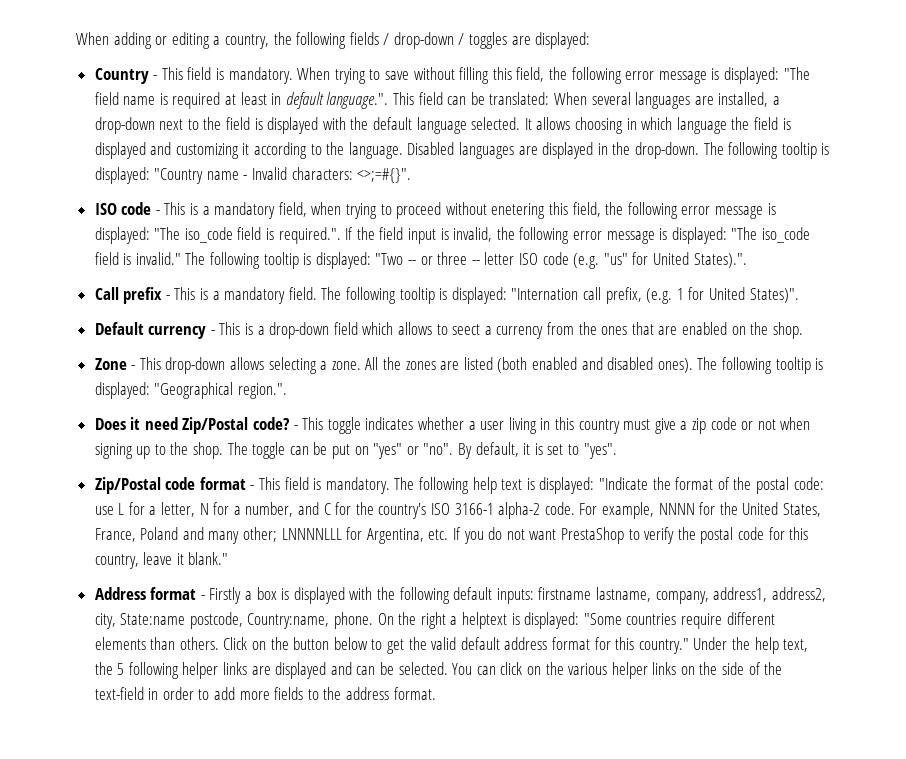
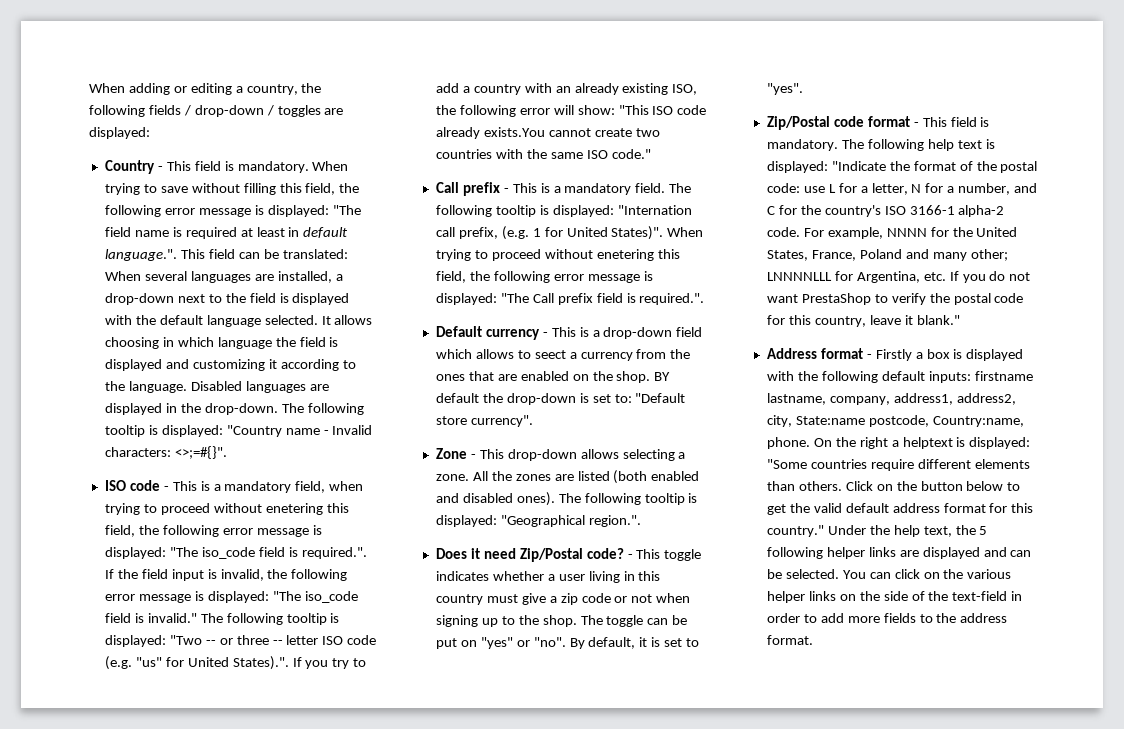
(747, 260) none -> [292,657,367,669] [435,83,698,95] [435,105,707,117] [435,127,660,139] [435,149,651,159] If you try to add a country with an already existing ISO, the following error will show: "This ISO code already exists.You cannot create two countries with the same ISO code."
(799, 295) none -> [667,227,704,237] [435,249,680,261] [435,271,653,283] [435,293,705,305] When trying to proceed without enetering this field, the following error message is displayed: "The Call prefix field is required.".
(803, 330) none -> [654,372,671,381] [435,393,686,405] [435,415,533,427] BY default the drop-down is set to: "Default store currency".

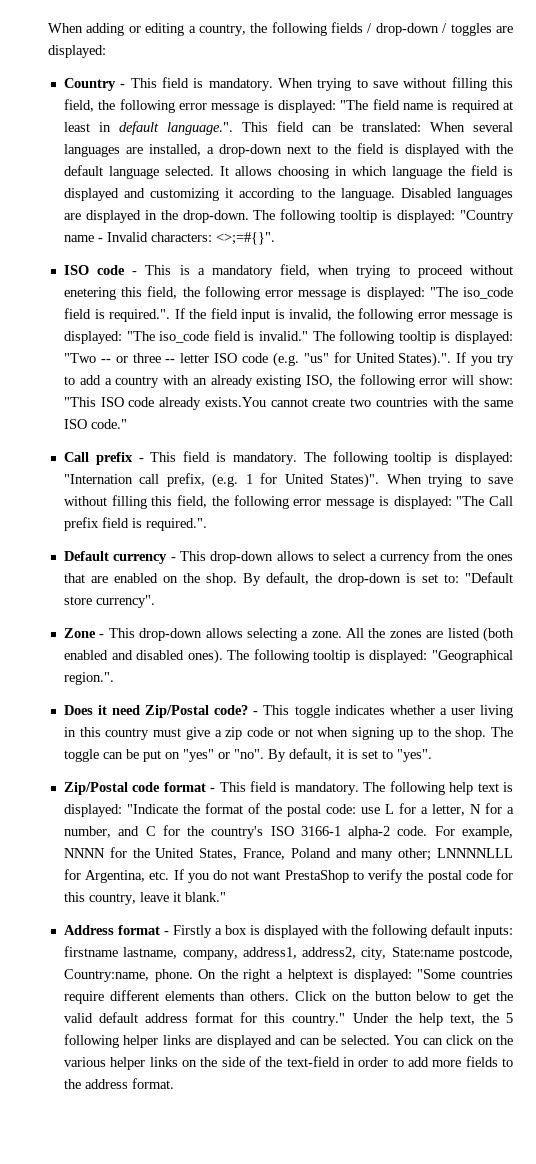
[540,183,666,195] is a mandatory field. -> [183,451,297,465] field is mandatory.
[491,249,654,261] proceed without enetering -> [487,477,513,484] [63,495,147,509] save without filling
[579,327,703,339] [435,349,472,359] is a drop-down field which -> [210,551,274,564] drop-down
[534,350,566,359] seect -> [333,551,366,561] select
[654,372,671,381] [435,393,479,403] BY default -> [242,572,309,586] By default,

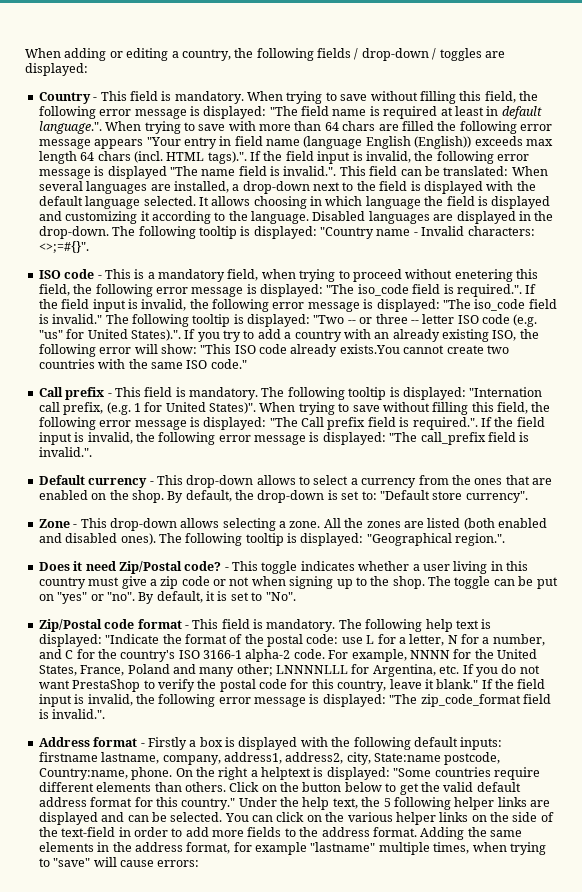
(233, 128) none -> [105,121,552,134] [38,136,553,149] [38,151,529,164] [38,166,337,179] When trying to save with more than 64 chars are filled the following error message appears "Your entry in field name (language English (English)) exceeds max length 64 chars (incl. HTML tags).". If the field input is invalid, the following error message is displayed "The name field is invalid.".
(207, 524) none -> [480,417,545,427] [38,432,530,445] [38,447,92,457] If the field input is invalid, the following error message is displayed: "The call_prefix field is invalid.".
[396,749,432,762] "yes". -> [265,592,296,601] "No".
(226, 897) none -> [481,679,546,689] [38,694,551,707] [38,709,106,719] If the field input is invalid, the following error message is displayed: "The zip_code_format field is invalid.".
(174, 1083) none -> [420,827,522,840] [38,842,546,855] [38,857,200,867] Adding the same elements in the address format, for example "lastname" multiple times, when trying to "save" will cause errors:

